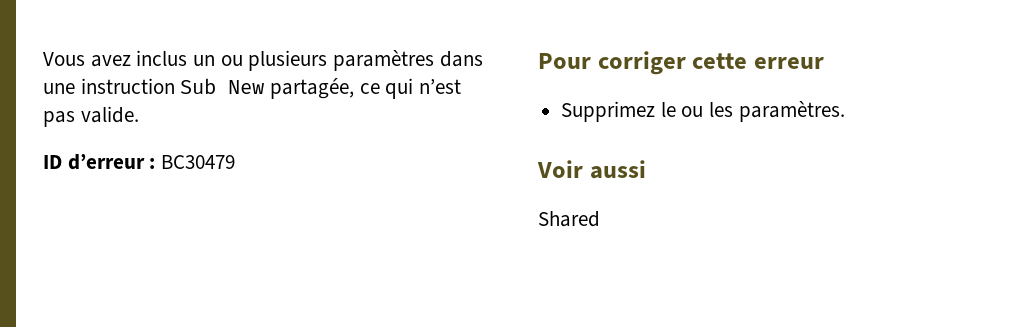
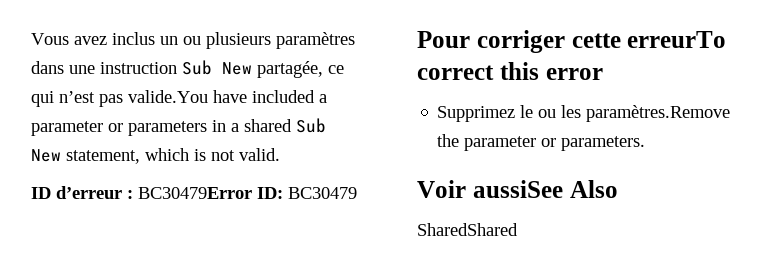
[80,106,139,123] valide. -> [128,90,327,103] [31,118,326,136] [31,148,280,164] valide.You have included a parameter or parameters in a shared Sub New statement, which is not valid.
(156, 163) none -> [138,187,283,199] BC30479Error ID:
[753,57,824,69] erreur -> [627,31,727,48] [417,62,603,80] erreurTo correct this error
[738,101,845,122] [537,160,646,179] [538,211,600,227] paramètres. // Voir aussi // Shared -> [586,105,731,122] [437,134,646,151] [417,180,618,198] [417,223,518,236] paramètres.Remove the parameter or parameters. // Voir aussiSee Also // SharedShared

